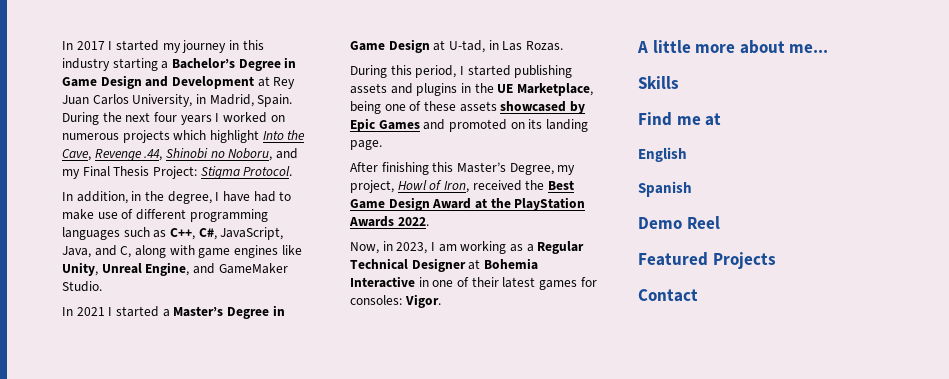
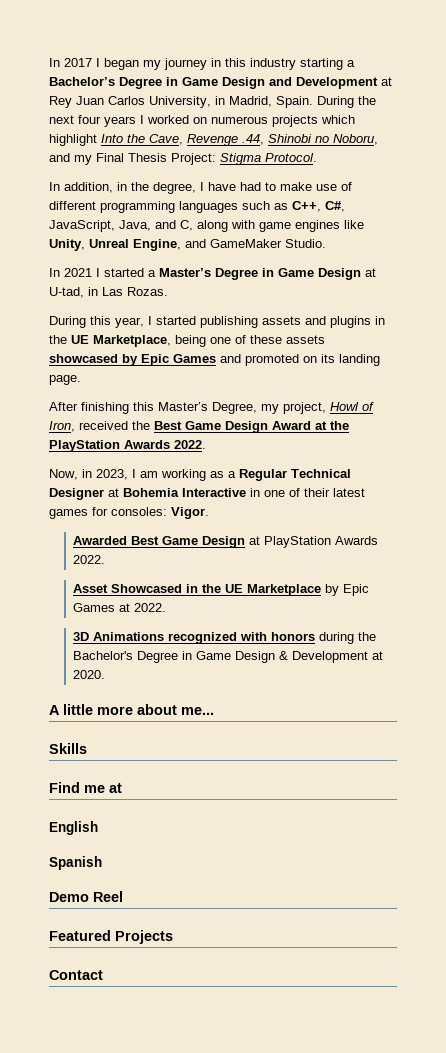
[115,40,159,51] started -> [104,58,139,70] began
[415,65,457,78] period, -> [115,317,144,328] year,
(441, 301) none -> [73,536,379,548] [73,555,106,564] [73,584,370,596] [73,603,167,612] [73,632,377,644] [73,651,384,663] [73,670,106,679] // Awarded Best Game Design at PlayStation Awards 2022. // Asset Showcased in the UE Marketplace by Epic Games at 2022. // 3D Animations recognized with honors during the Bachelor's Degree in Game Design & Development at 2020.

